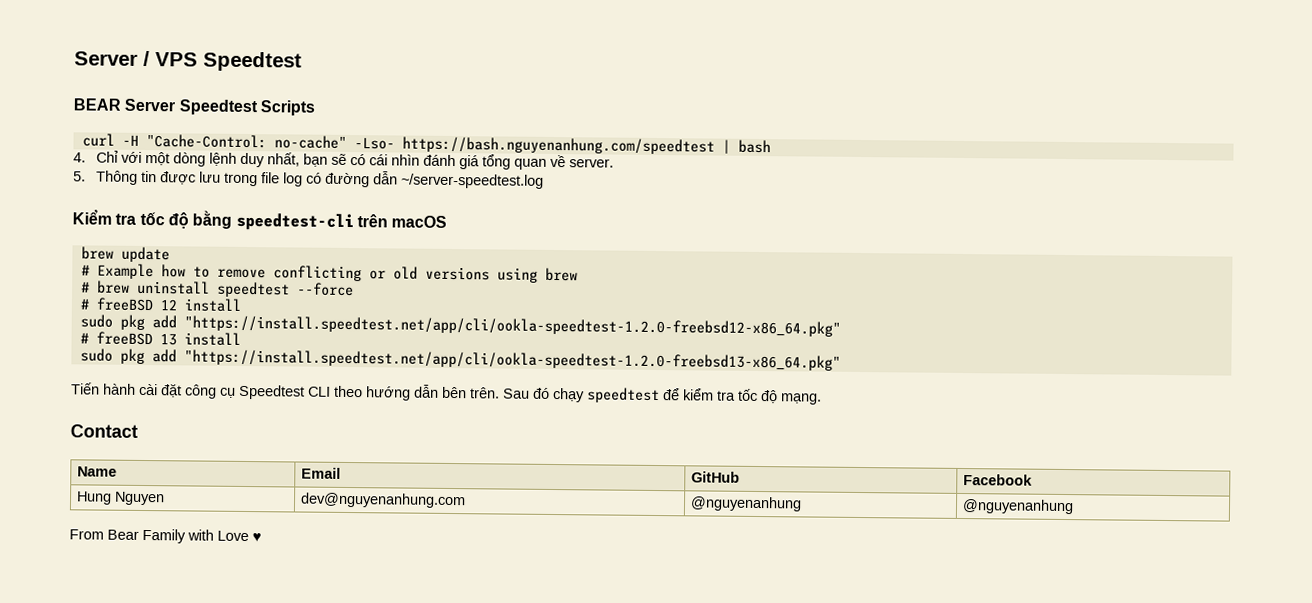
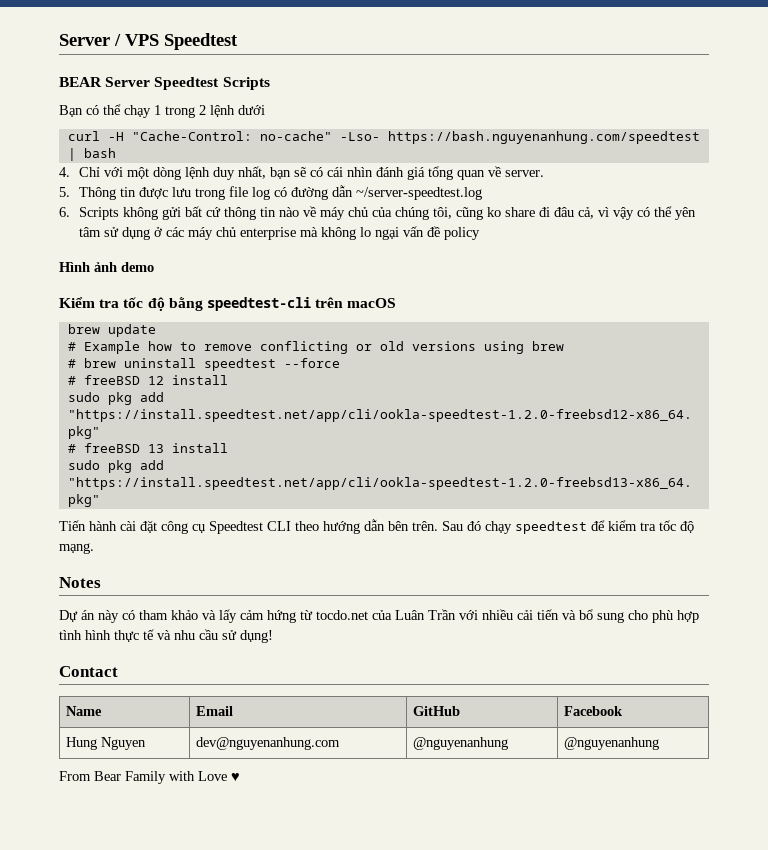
(315, 108) none -> [59,104,265,118] // Bạn có thể chạy 1 trong 2 lệnh dưới
(545, 181) none -> [59,206,697,220] [79,226,481,240] [59,262,154,272] // 6. Scripts không gửi bất cứ thông tin nào về máy chủ của chúng tôi, cũng ko share đi đâu cả, vì vậy có thể yên tâm sử dụng ở các máy chủ enterprise mà không lo ngại vấn đề policy // Hình ảnh demo
(822, 399) none -> [59,577,101,588] [59,609,699,623] [59,629,273,643] // Notes // Dự án này có tham khảo và lấy cảm hứng từ tocdo.net của Luân Trần với nhiều cải tiến và bổ sung cho phù hợp tình hình thực tế và nhu cầu sử dụng!

